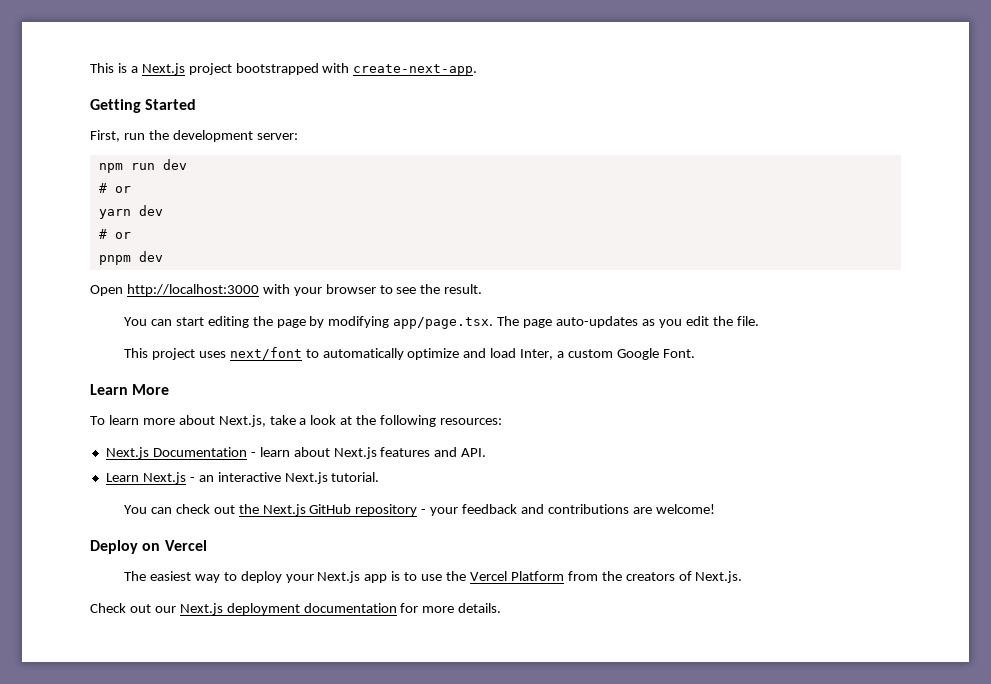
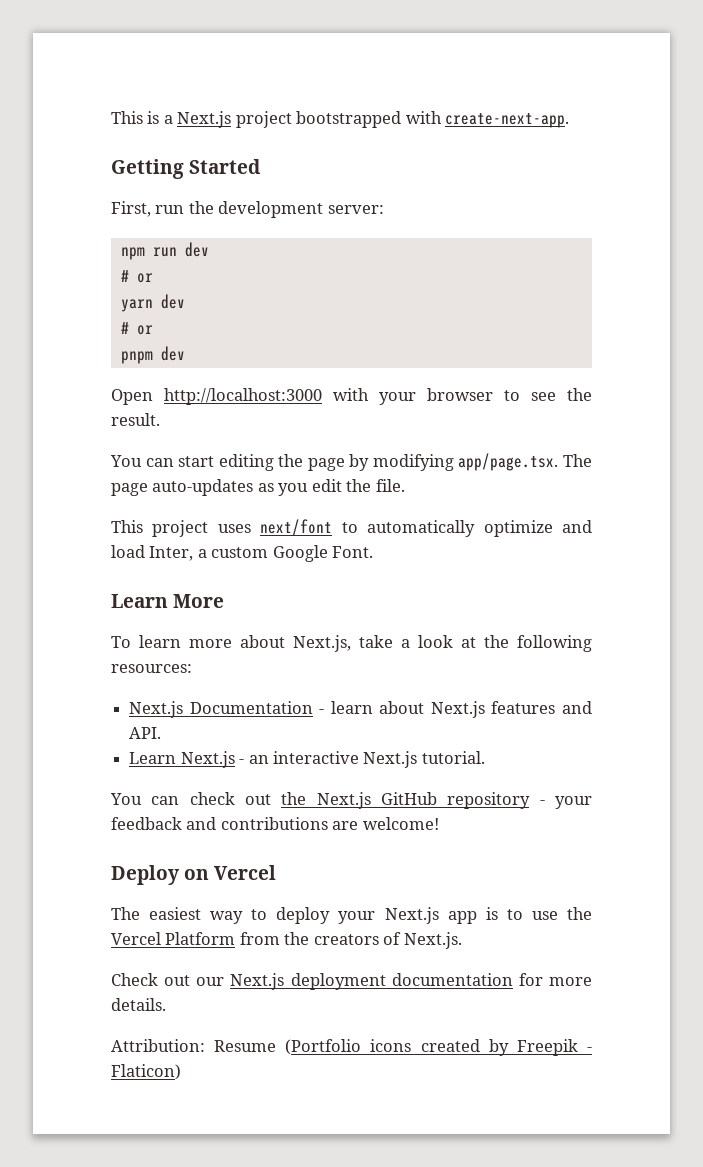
(502, 608) none -> [111,1039,593,1056] [111,1064,181,1080] // Attribution: Resume (Portfolio icons created by Freepik - Flaticon)

